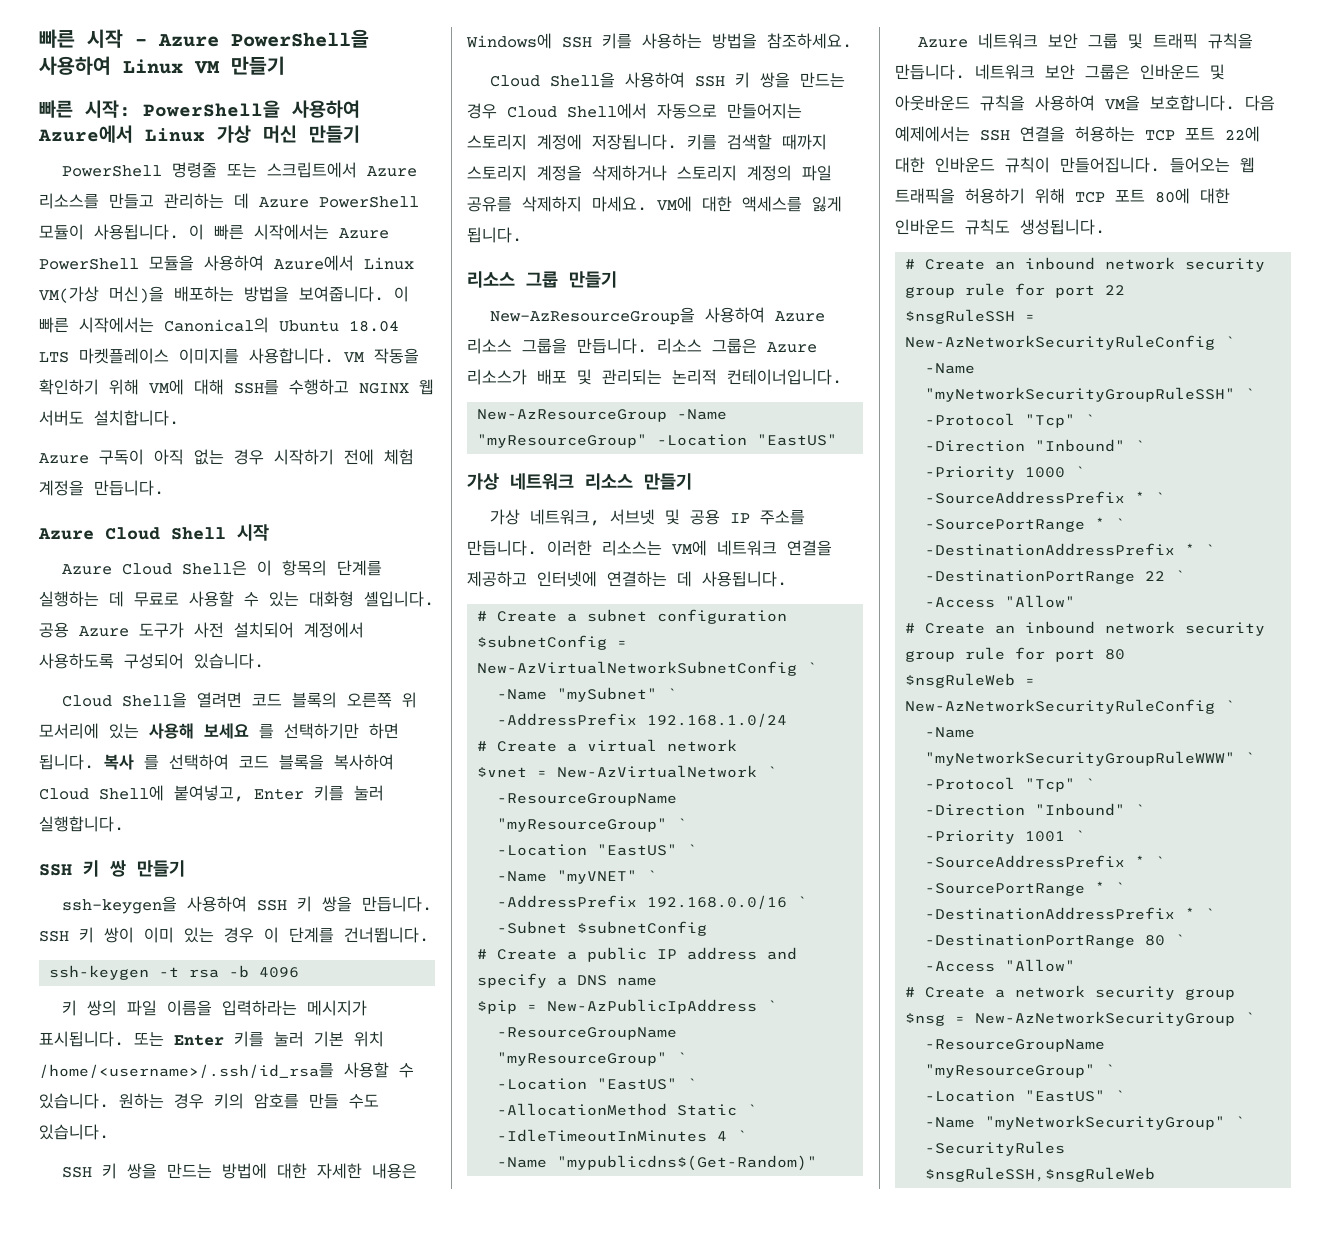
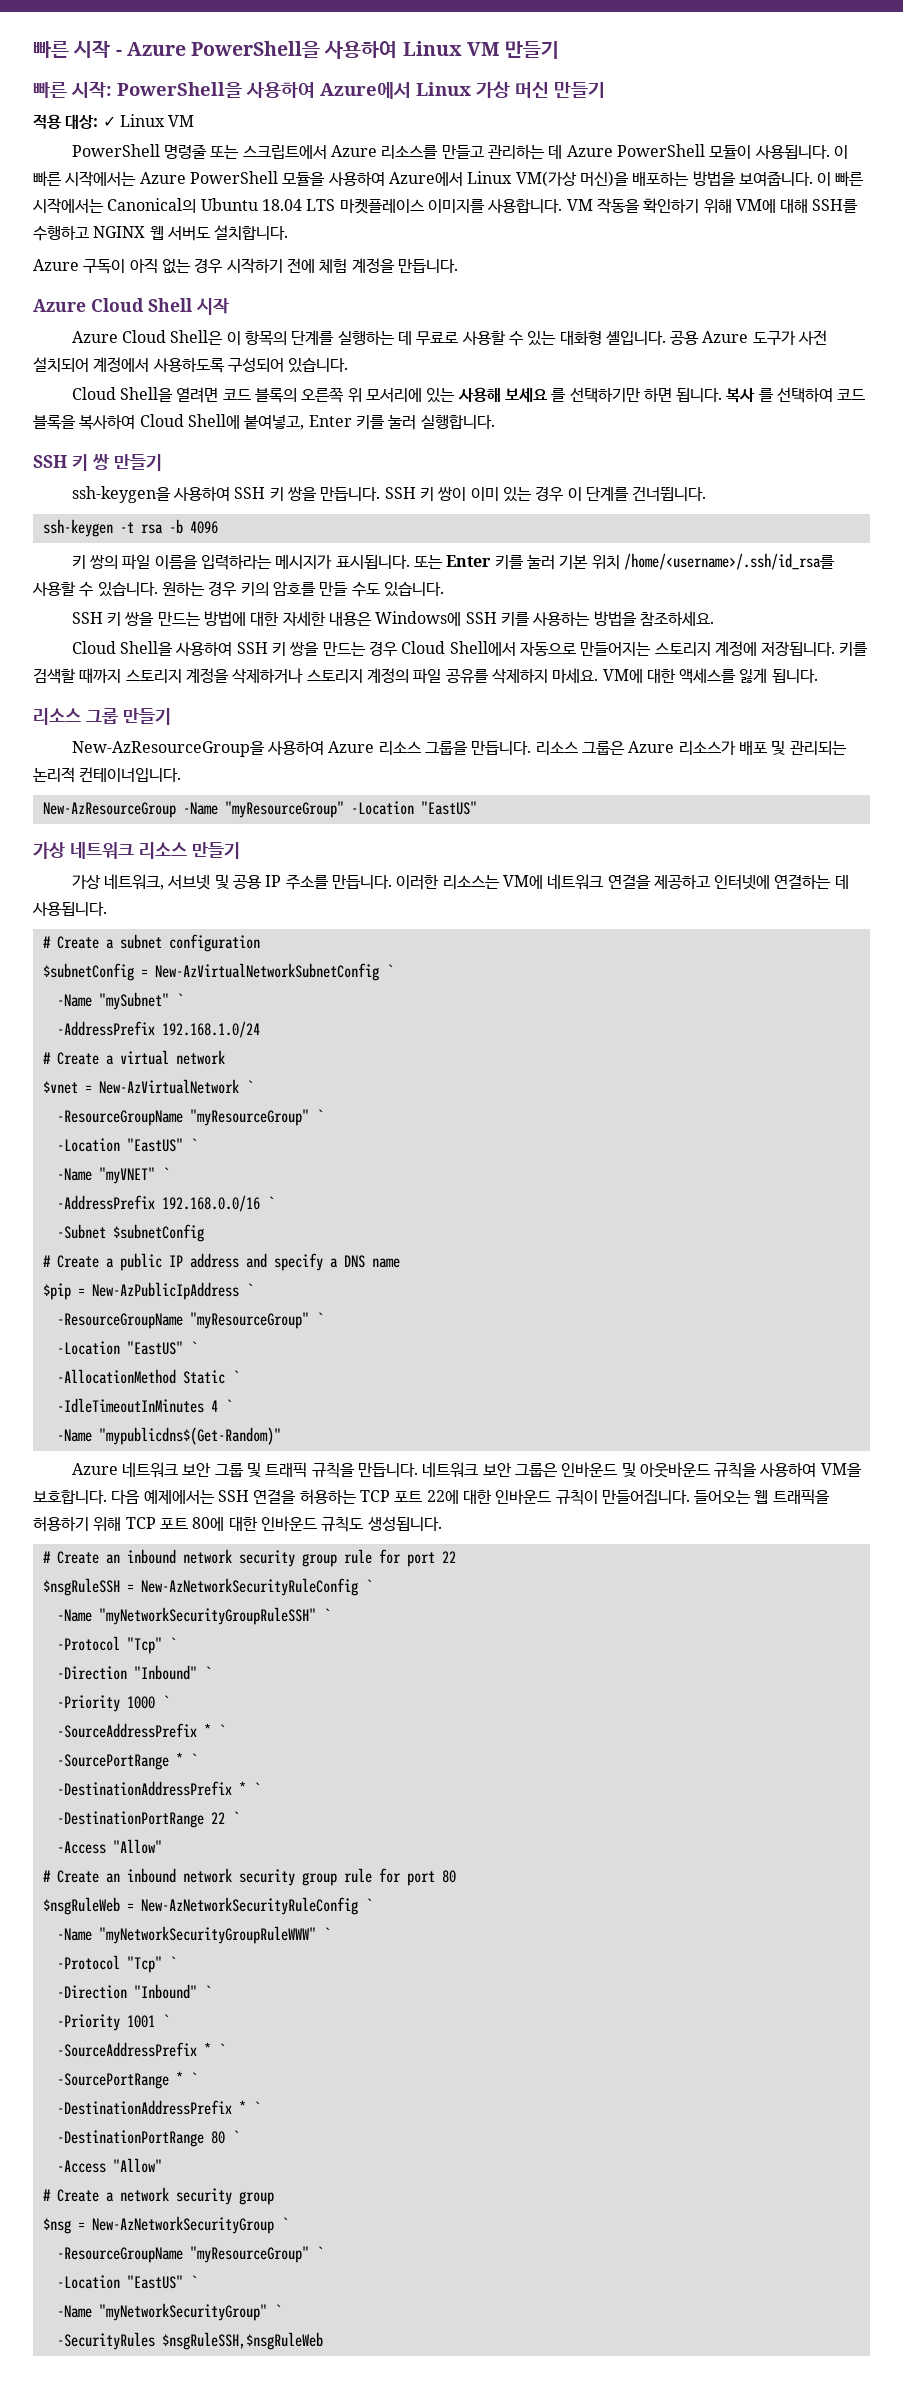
(360, 134) none -> [33,114,195,129] // 적용 대상: ✓ Linux VM

